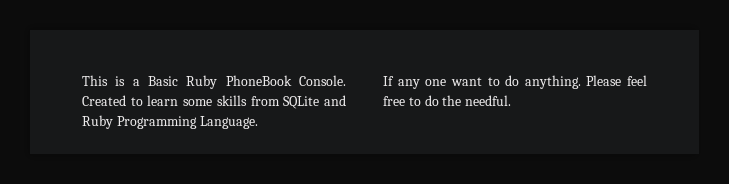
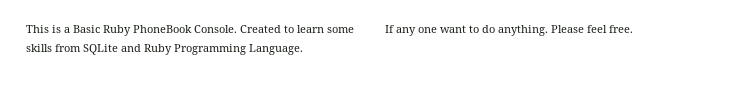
[383,95,512,106] free to do the needful. -> [609,25,633,33] free.

